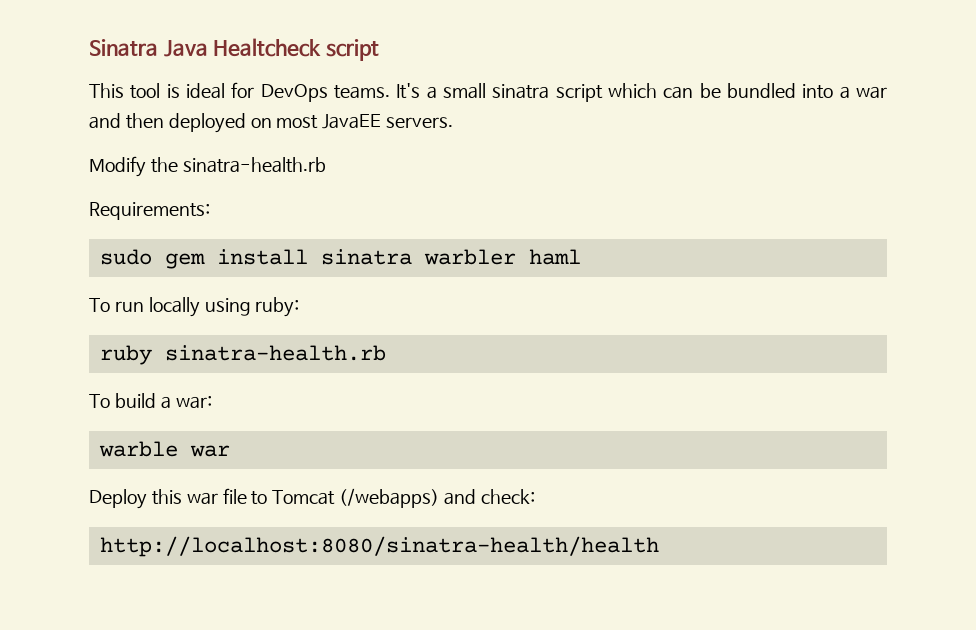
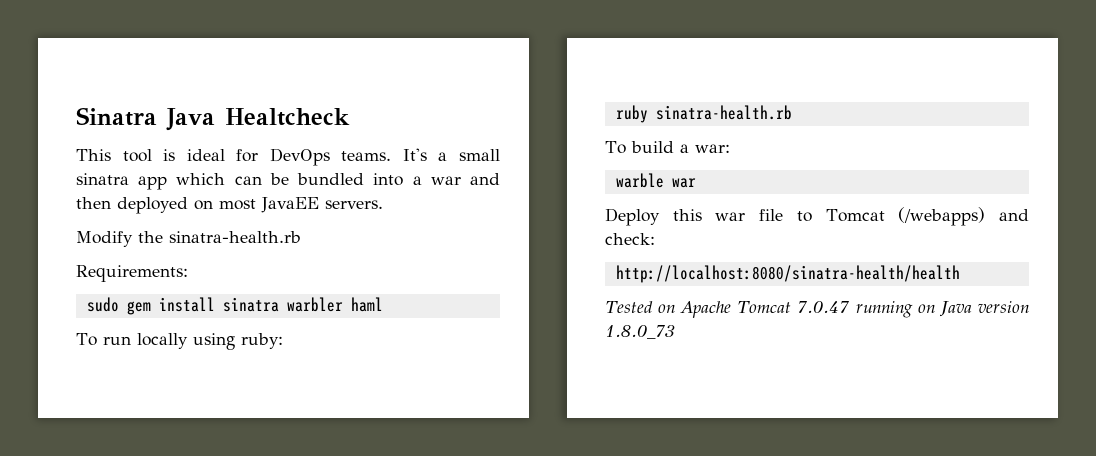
[325,39,379,61] script -> (350, 117) none
[555,84,603,102] script -> [138,176,168,190] app
(659, 546) none -> [605,301,1029,318] [605,325,675,339] // Tested on Apache Tomcat 7.0.47 running on Java version 1.8.0_73

